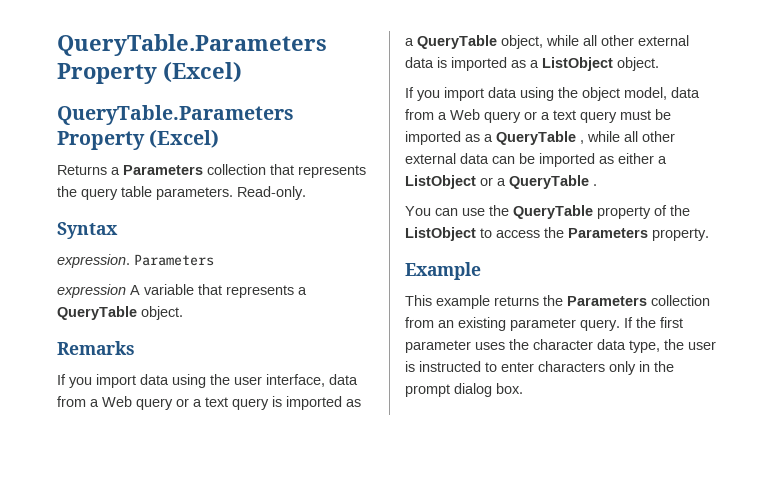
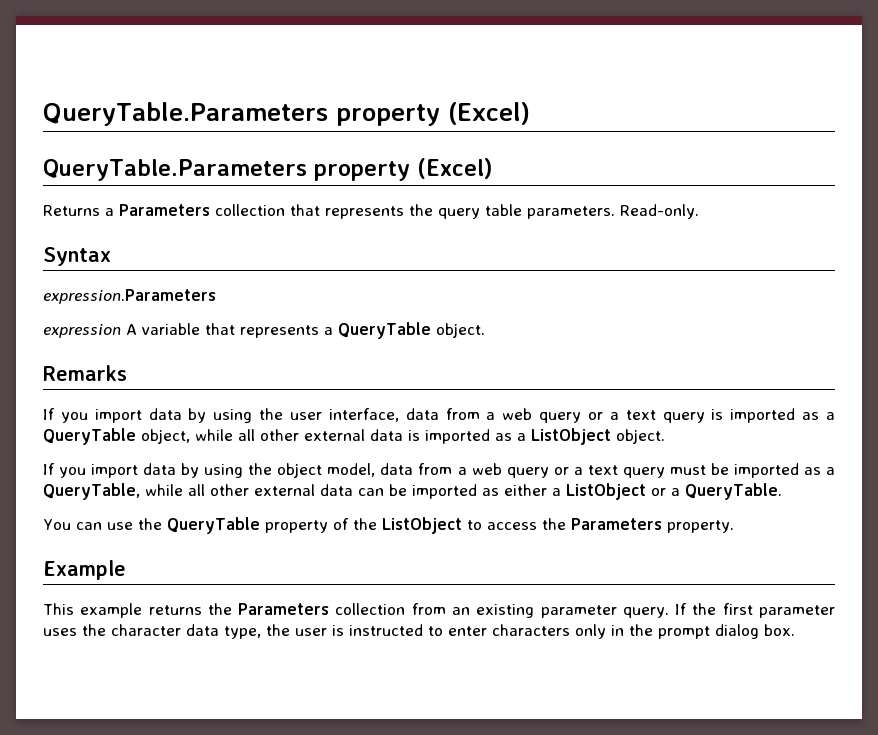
[57,34,327,56] [57,63,157,84] QueryTable.Parameters Property -> [43,102,440,126] QueryTable.Parameters property
[57,131,145,150] Property -> [313,161,410,181] property
[57,254,214,268] expression. Parameters -> [43,289,216,304] expression.Parameters
(169, 379) none -> [188,408,207,423] by
[102,396,132,407] Web -> [502,408,533,420] web
(517, 92) none -> [181,463,200,478] by
[450,109,480,120] Web -> [471,463,502,475] web
[496,131,584,145] QueryTable , -> [43,483,140,500] QueryTable,
[509,175,597,189] QueryTable . -> [684,483,782,500] QueryTable.

